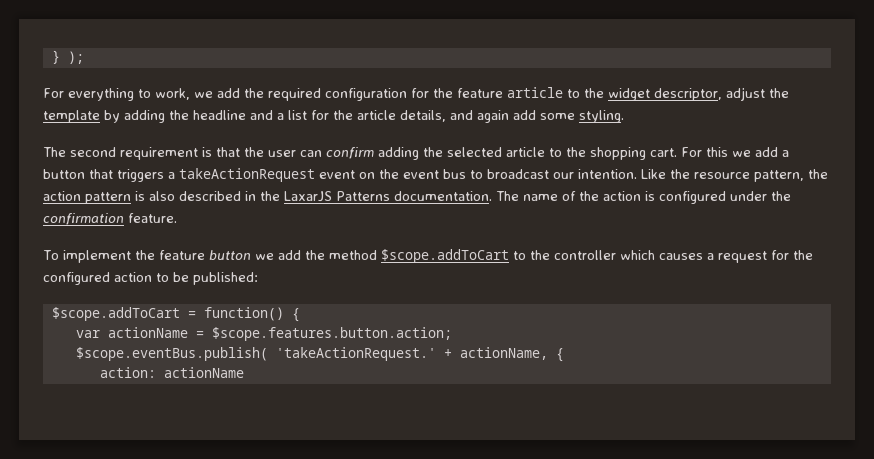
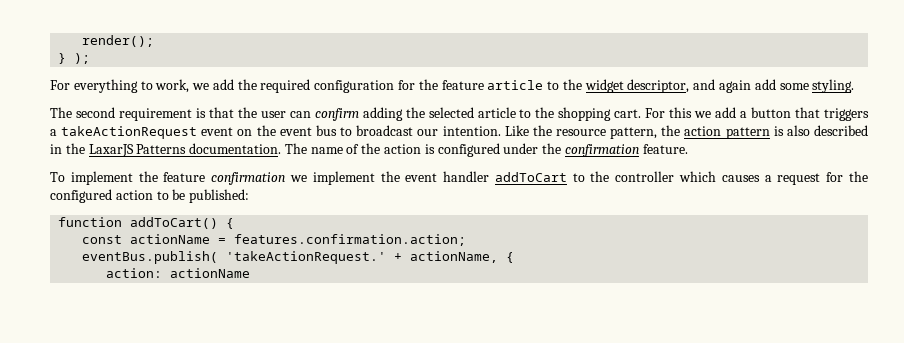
(51, 57) none -> [82,35,155,47] render(); //
[726,87,789,101] [43,110,446,123] adjust the template by adding the headline and a list for the article details, -> (690, 86) none
[208,249,509,263] button we add the method $scope.addToCart -> [211,171,567,185] confirmation we implement the event handler addToCart
[51,307,300,322] [75,330,100,338] $scope.addToCart = function() { // var -> [58,217,235,229] [82,235,123,244] function addToCart() { // const
[211,327,452,341] [75,347,268,361] $scope.features.button.action; // $scope.eventBus.publish( -> [234,234,467,246] [82,251,219,264] features.confirmation.action; // eventBus.publish(

